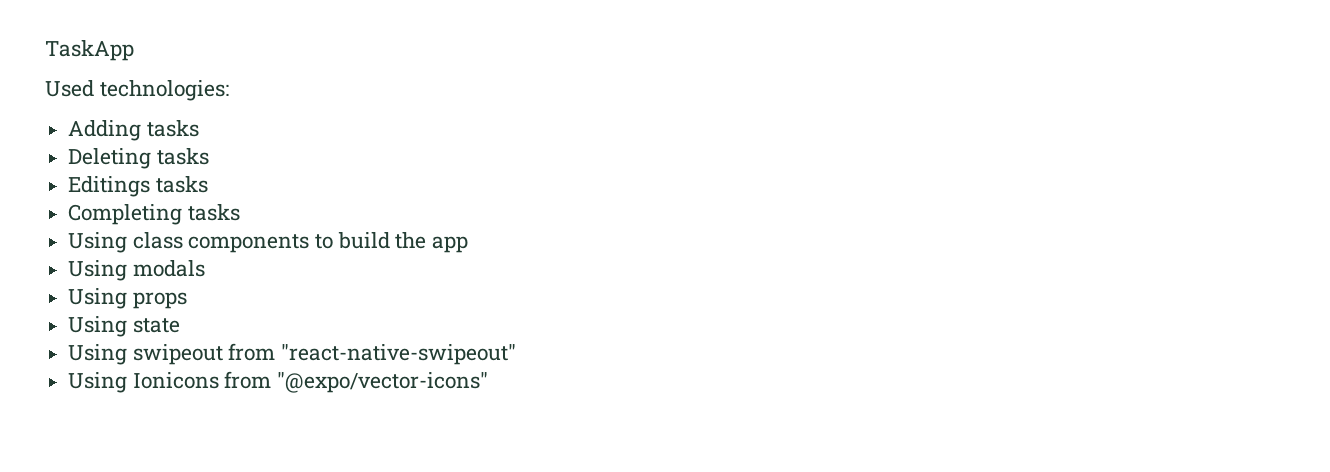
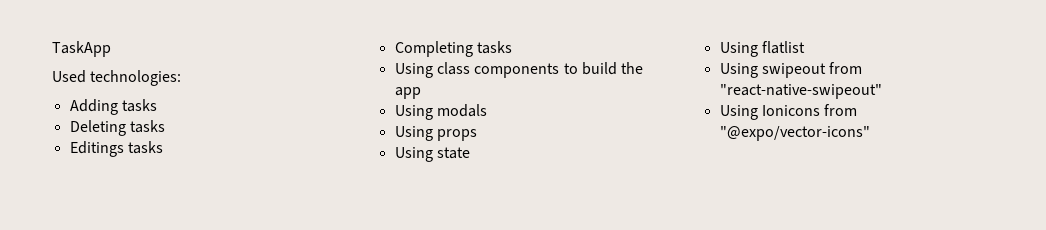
(180, 325) none -> [719,41,805,57] // Using flatlist

